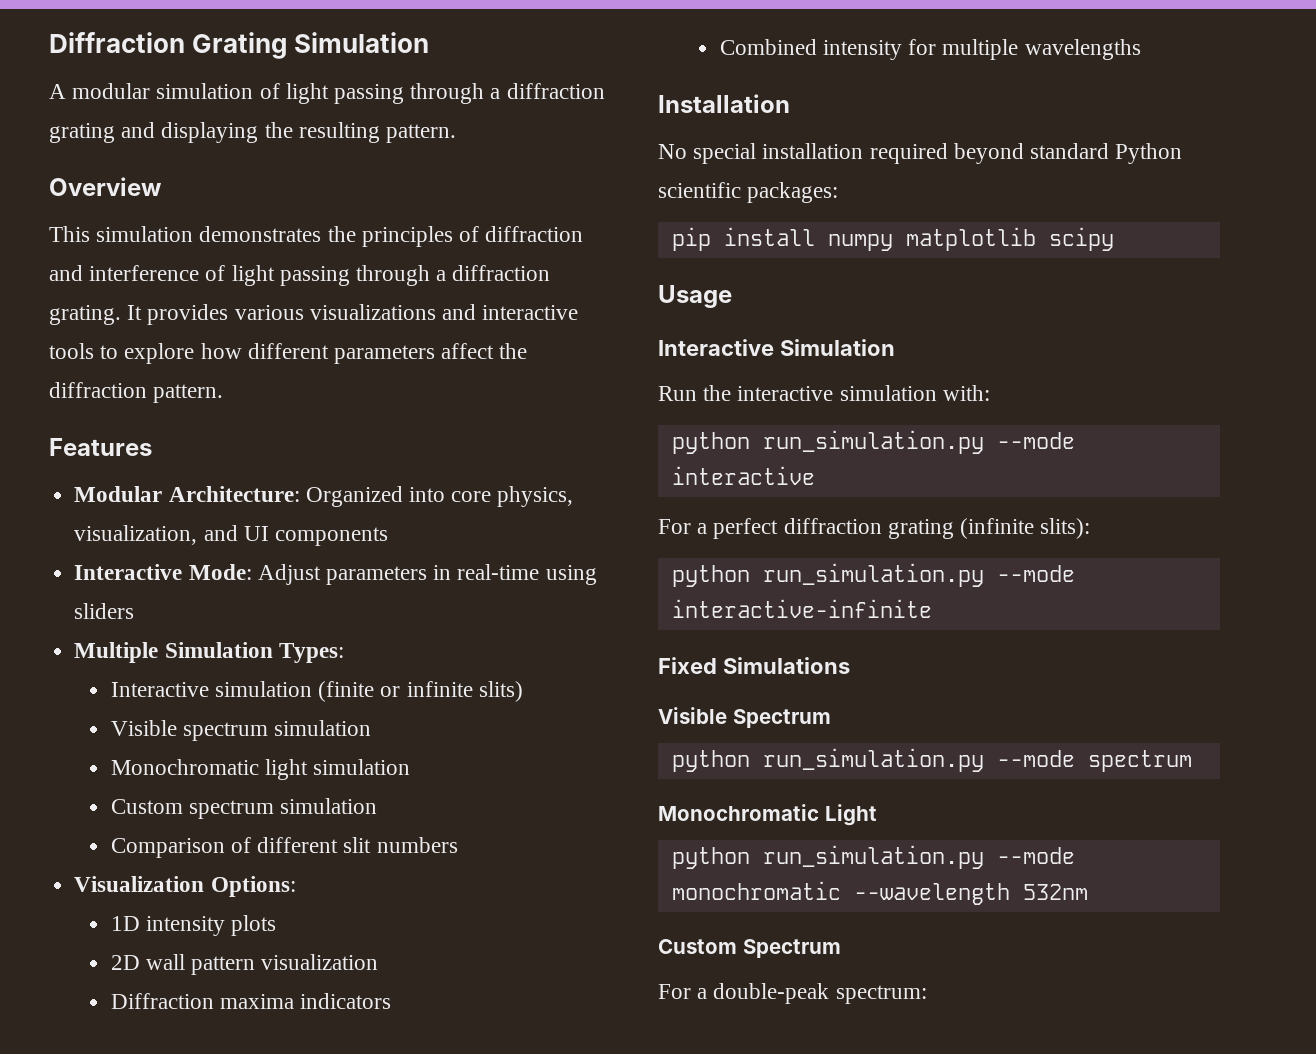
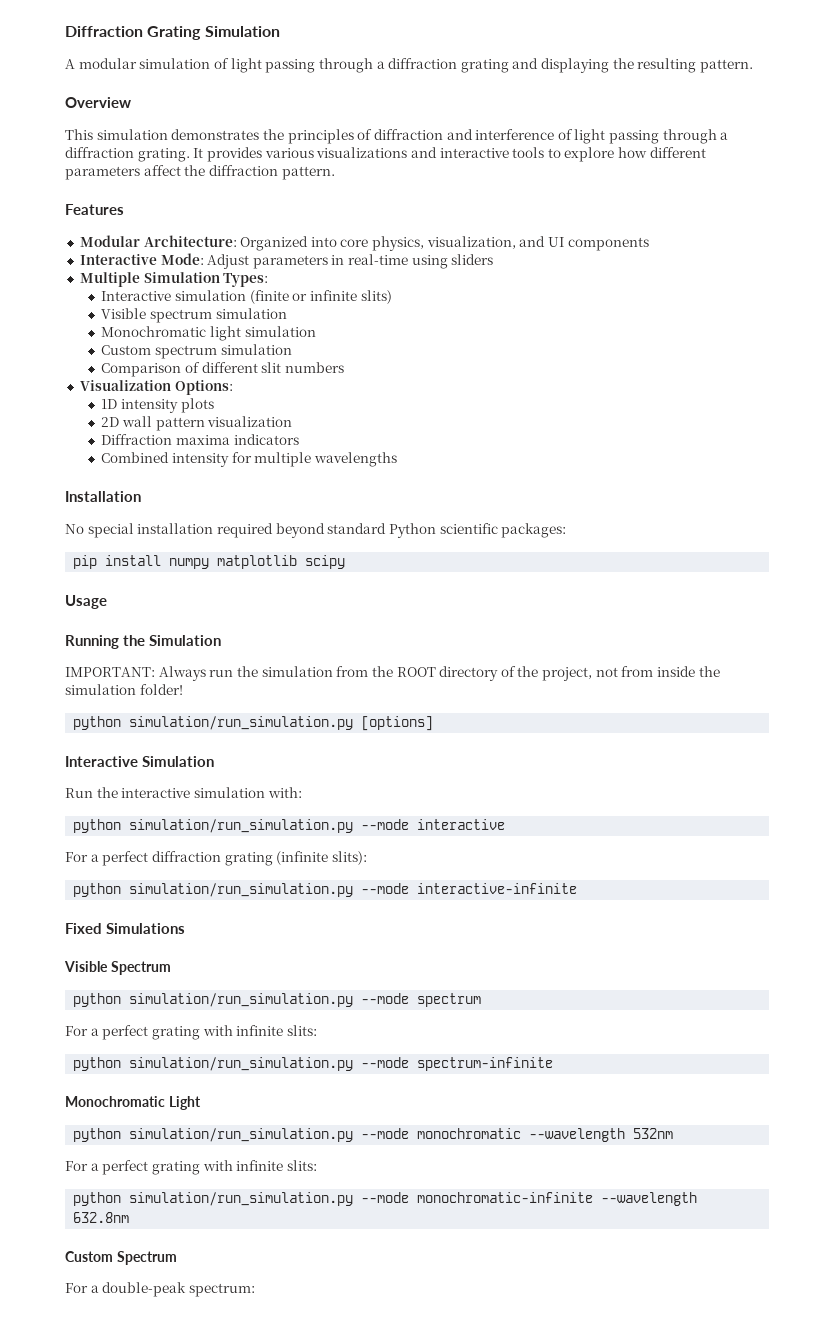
(732, 296) none -> [65,635,221,649] [65,666,720,681] [65,684,183,695] [73,716,434,731] // Running the Simulation // IMPORTANT: Always run the simulation from the ROOT directory of the project, not from inside the simulation folder! // python simulation/run_simulation.py [options]
[762,430,984,454] run_simulation.py -> [129,819,354,833] simulation/run_simulation.py
[762,563,984,587] run_simulation.py -> [129,883,354,897] simulation/run_simulation.py
[762,748,984,772] run_simulation.py -> [129,993,354,1007] simulation/run_simulation.py
(1192, 761) none -> [65,1025,317,1040] [73,1057,554,1071] // For a perfect grating with infinite slits: // python simulation/run_simulation.py --mode spectrum-infinite
[762,845,984,869] run_simulation.py -> [129,1128,354,1142] simulation/run_simulation.py
(1088, 892) none -> [65,1160,317,1175] [73,1192,698,1206] [73,1212,130,1223] // For a perfect grating with infinite slits: // python simulation/run_simulation.py --mode monochromatic-infinite --wavelength 632.8nm

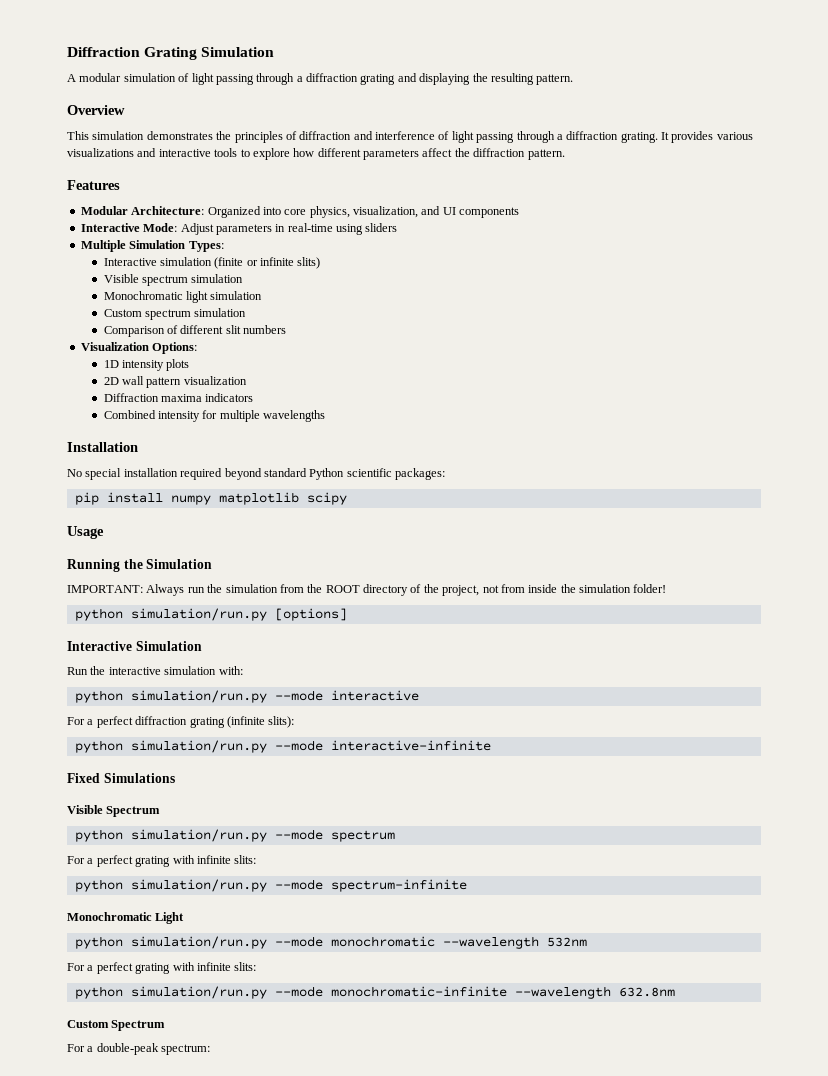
[129,716,354,730] simulation/run_simulation.py -> [130,608,267,621] simulation/run.py
[129,819,354,833] simulation/run_simulation.py -> [130,690,267,703] simulation/run.py
[129,883,354,897] simulation/run_simulation.py -> [130,740,267,753] simulation/run.py
[129,993,354,1007] simulation/run_simulation.py -> [130,829,267,842] simulation/run.py
[129,1057,354,1071] simulation/run_simulation.py -> [130,879,267,892] simulation/run.py
[129,1128,354,1142] simulation/run_simulation.py -> [130,936,267,949] simulation/run.py
[129,1192,354,1206] simulation/run_simulation.py -> [130,986,267,999] simulation/run.py

